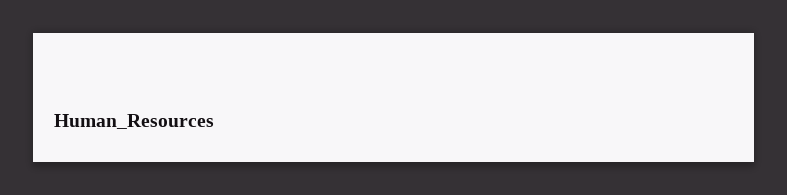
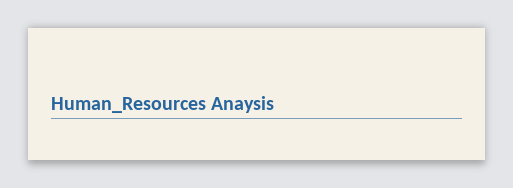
(214, 121) none -> [211,96,275,113] Anaysis

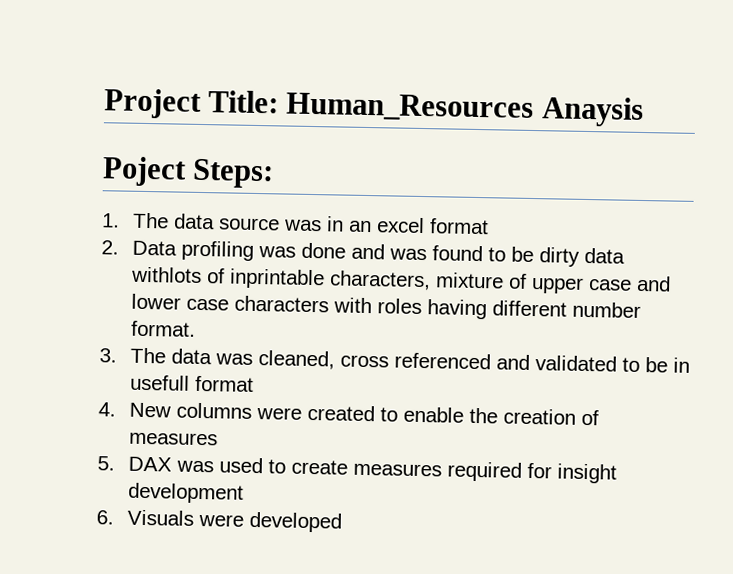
(51, 105) none -> [104,88,280,119] Project Title:
(275, 104) none -> [102,156,275,189] [102,212,489,235] [101,240,625,267] [130,266,671,294] [130,293,641,320] [130,320,196,337] [99,347,690,373] [129,374,254,392] [98,402,599,426] [128,431,218,446] [97,456,617,484] [127,482,244,504] [96,509,342,533] // Poject Steps: // 1. The data source was in an excel format // 2. Data profiling was done and was found to be dirty data withlots of inprintable characters, mixture of upper case and lower case characters with roles having different number format. // 3. The data was cleaned, cross referenced and validated to be in usefull format // 4. New columns were created to enable the creation of measures // 5. DAX was used to create measures required for insight development // 6. Visuals were developed

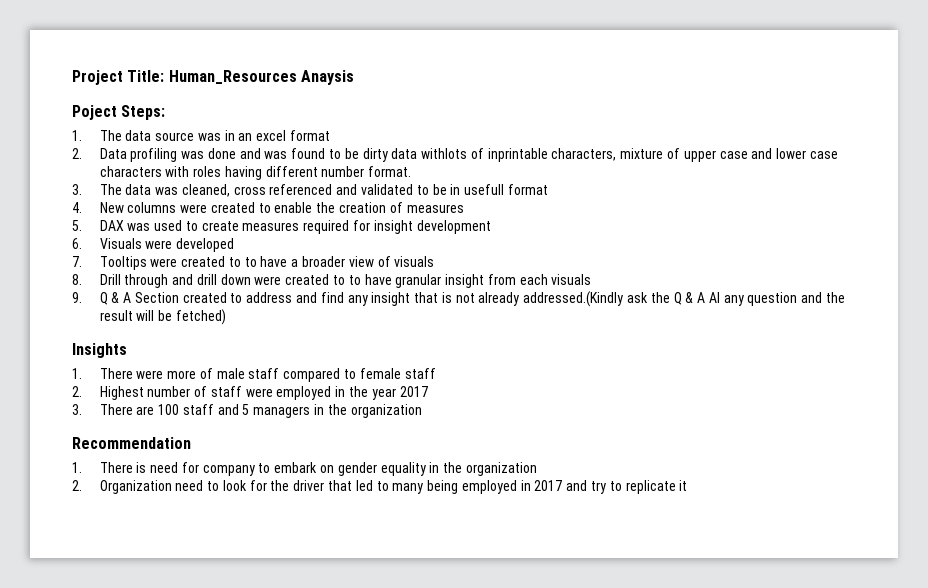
(342, 522) none -> [72,256,435,270] [72,274,592,288] [72,291,846,307] [99,309,226,325] [72,343,127,358] [72,368,436,382] [72,386,428,400] [72,404,422,418] [72,437,191,449] [72,462,537,476] [72,480,688,494] // 7. Tooltips were created to to have a broader view of visuals // 8. Drill through and drill down were created to to have granular insight from each visuals // 9. Q & A Section created to address and find any insight that is not already addressed.(Kindly ask the Q & A AI any question and the result will be fetched) // Insights // 1. There were more of male staff compared to female staff // 2. Highest number of staff were employed in the year 2017 // 3. There are 100 staff and 5 managers in the organization // Recommendation // 1. There is need for company to embark on gender equality in the organization // 2. Organization need to look for the driver that led to many being employed in 2017 and try to replicate it

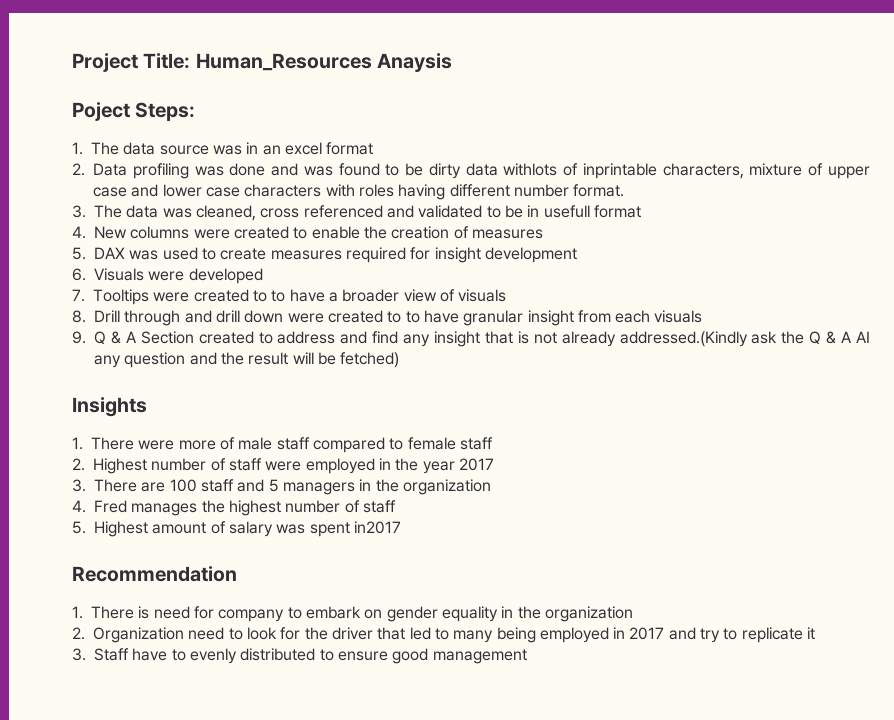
(422, 411) none -> [72,500,396,516] [72,521,401,537] // 4. Fred manages the highest number of staff // 5. Highest amount of salary was spent in2017
(688, 485) none -> [72,648,527,664] // 3. Staff have to evenly distributed to ensure good management

